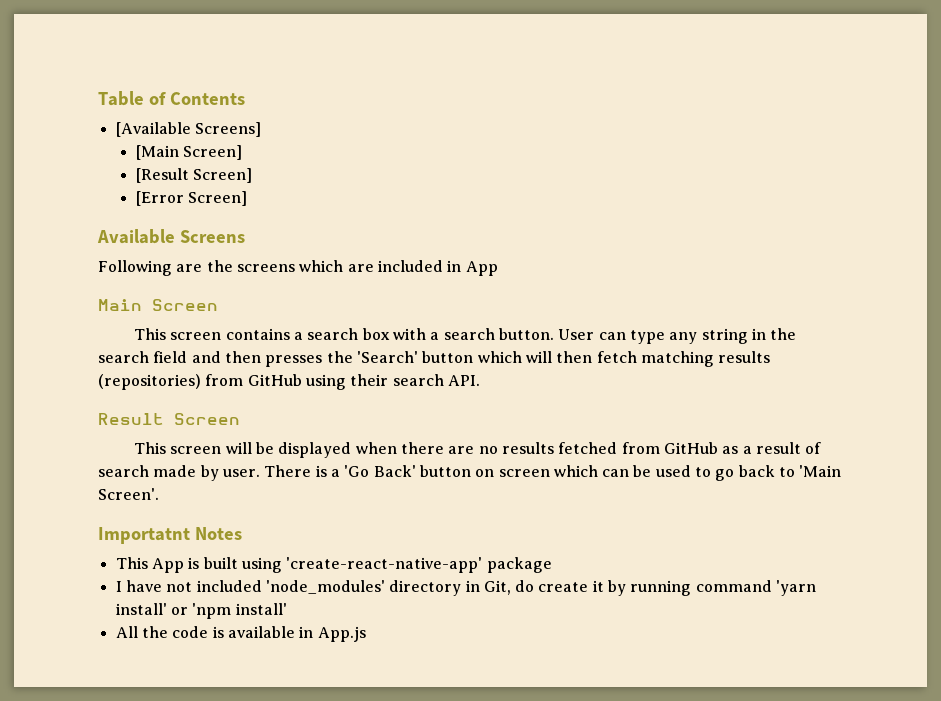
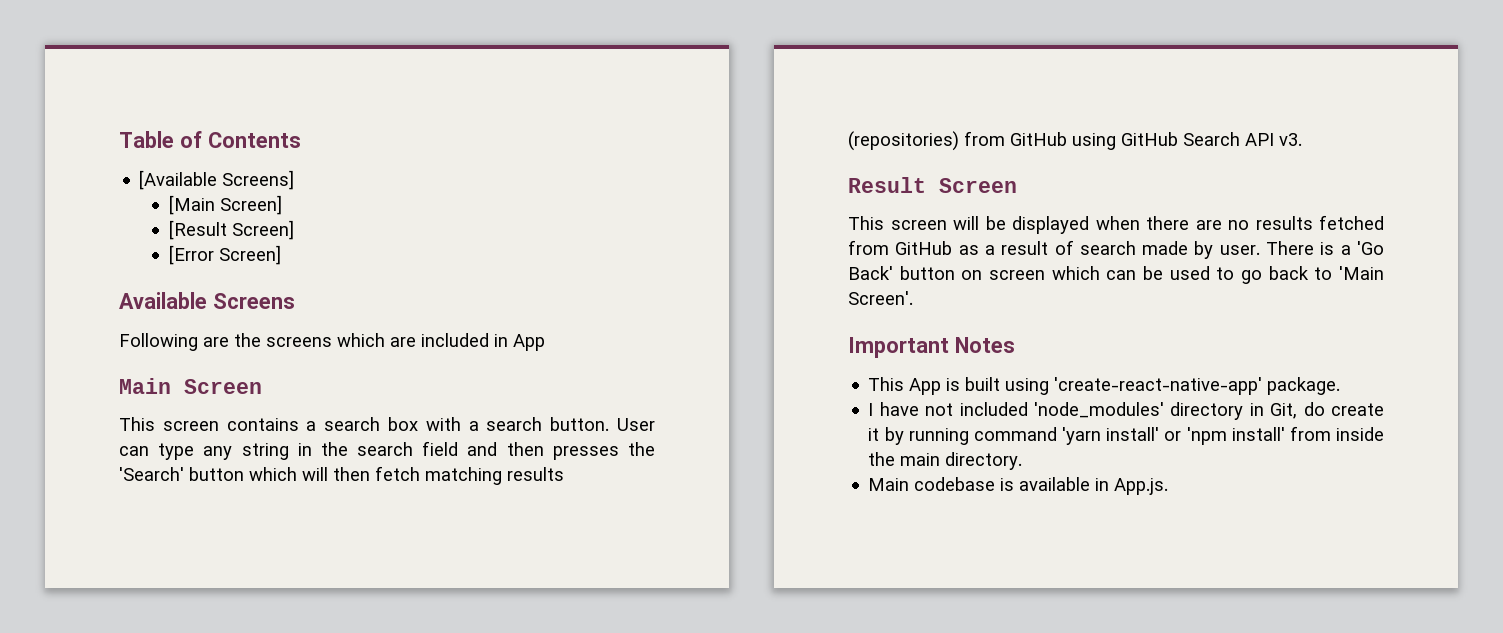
[350,374,480,386] their search API. -> [1121,132,1302,146] GitHub Search API v3.
[98,527,190,544] Importatnt -> [848,337,949,358] Important
[486,557,552,573] package -> [1267,377,1341,395] package.
[115,626,209,638] // All the code -> [1289,426,1384,441] [868,452,1023,470] [868,477,996,491] from inside the main directory. // Main codebase
[317,626,366,642] App.js -> [1114,478,1169,495] App.js.

